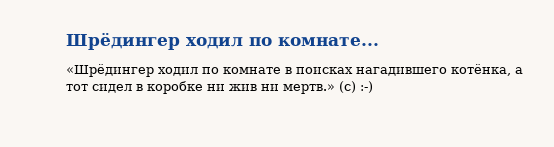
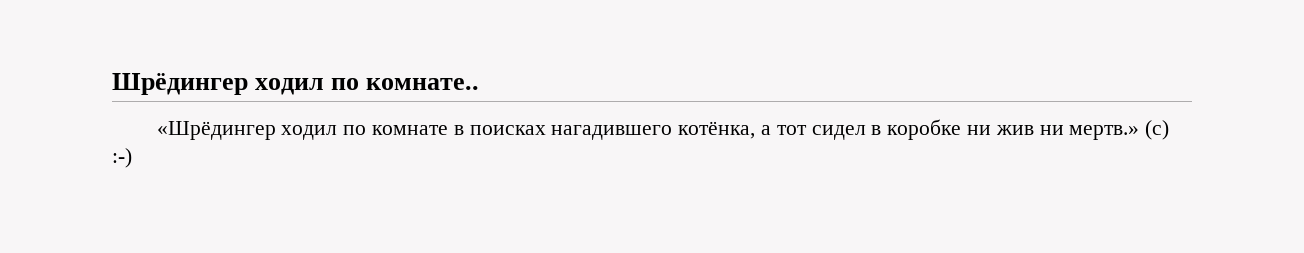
[278,37,379,46] комнате... -> [366,78,480,90] комнате..

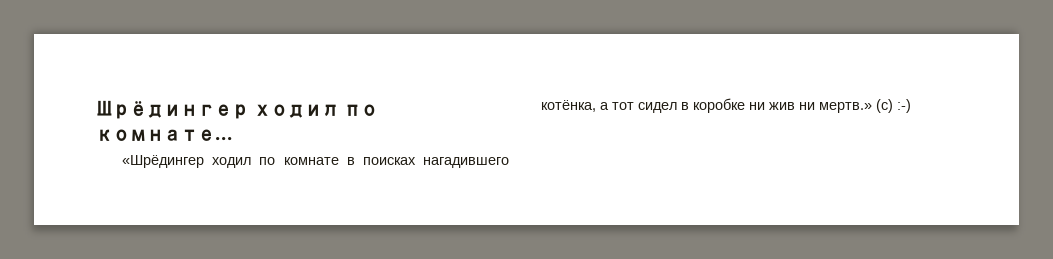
[366,78,480,90] комнате.. -> [96,129,233,141] комнате...

